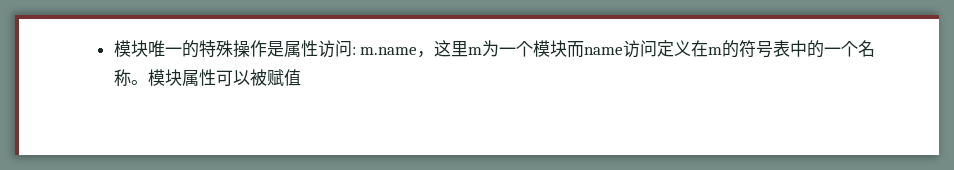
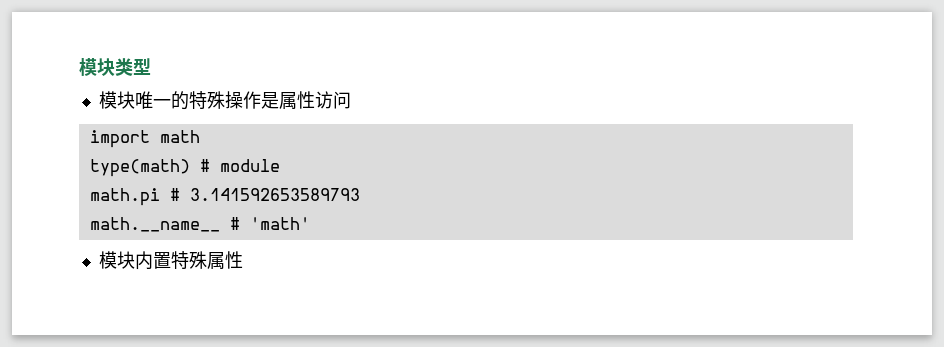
[113,40,148,57] 模块 -> [79,58,151,76] [98,91,135,109] 模块类型 // 模块
[351,40,876,58] [113,69,301,86] : m.name，这里m为一个模块而name访问定义在m的符号表中的一个名称。模块属性可以被赋值 -> [89,130,200,148] [89,159,280,177] [89,188,360,206] [89,217,310,232] [98,251,243,270] // import math // type(math) # module // math.pi # 3.141592653589793 // math.__name__ # 'math' // 模块内置特殊属性

